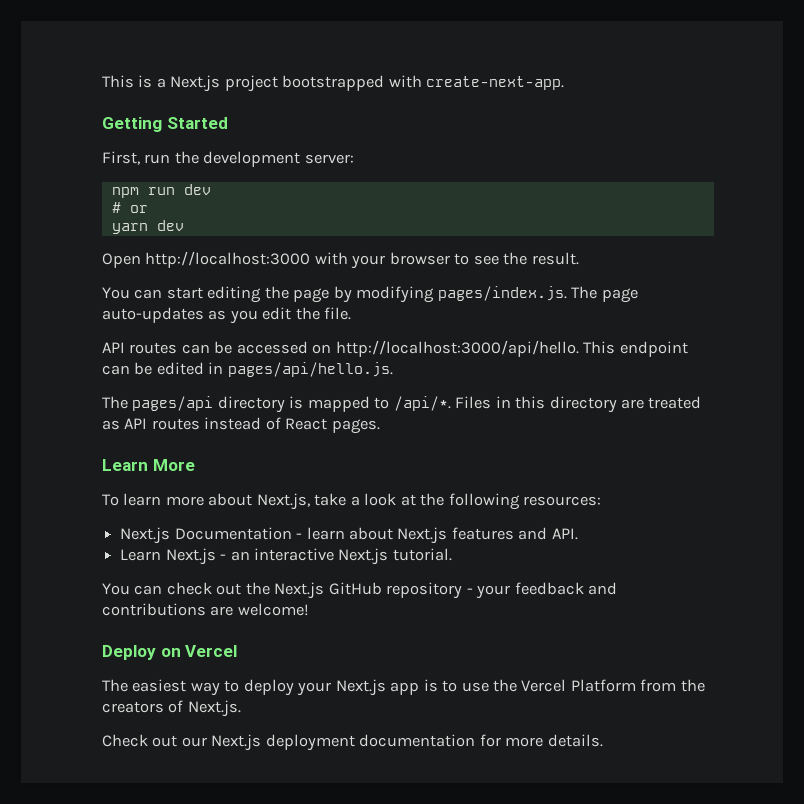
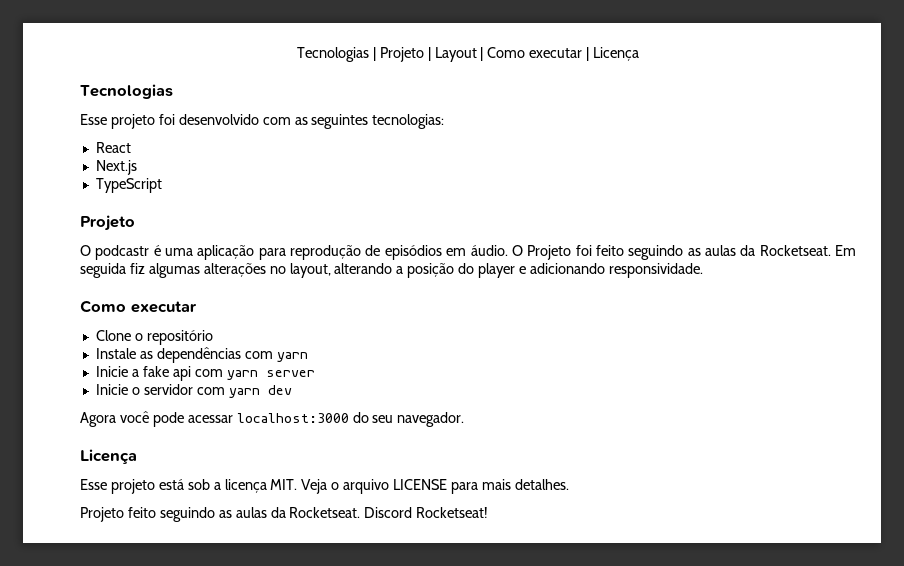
[102,75,565,92] [102,117,228,132] [102,151,354,167] [111,184,211,198] [111,202,148,213] [111,220,184,234] [102,251,579,269] [102,286,638,303] [102,307,352,324] [102,340,688,357] [102,362,393,377] [102,396,702,413] [102,417,380,434] [102,459,195,471] [102,493,602,510] [120,527,578,544] [120,548,452,565] [102,582,618,599] [102,603,309,616] [102,645,238,660] [102,679,705,696] [102,700,241,717] [102,734,603,751] This is a Next.js project bootstrapped with create-next-app. // Getting Started // First, run the development server: // npm run dev // # or // yarn dev // Open http://localhost:3000 with your browser to see the result. // You can start editing the page by modifying pages/index.js. The page auto-updates as you edit the file. // API routes can be accessed on http://localhost:3000/api/hello. This endpoint can be edited in pages/api/hello.js. // The pages/api directory is mapped to /api/*. Files in this directory are treated as API routes instead of React pages. // Learn More // To learn more about Next.js, take a look at the following resources: // Next.js Documentation - learn about Next.js features and API. // Learn Next.js - an interactive Next.js tutorial. // You can check out the Next.js GitHub repository - your feedback and contributions are welcome! // Deploy on Vercel // The easiest way to deploy your Next.js app is to use the Vercel Platform from the creators of Next.js. // Check out our Next.js deployment documentation for more details. -> [296,47,640,62] [80,84,173,99] [80,114,445,129] [95,142,131,153] [95,160,137,175] [95,178,162,193] [80,215,135,231] [80,245,857,260] [80,263,703,278] [80,300,197,313] [95,330,213,345] [95,347,308,363] [95,366,315,381] [95,384,292,398] [80,411,465,427] [80,449,137,464] [80,479,569,494] [80,507,489,522] Tecnologias | Projeto | Layout | Como executar | Licença // Tecnologias // Esse projeto foi desenvolvido com as seguintes tecnologias: // React // Next.js // TypeScript // Projeto // O podcastr é uma aplicação para reprodução de episódios em áudio. O Projeto foi feito seguindo as aulas da Rocketseat. Em seguida fiz algumas alterações no layout, alterando a posição do player e adicionando responsividade. // Como executar // Clone o repositório // Instale as dependências com yarn // Inicie a fake api com yarn server // Inicie o servidor com yarn dev // Agora você pode acessar localhost:3000 do seu navegador. // Licença // Esse projeto está sob a licença MIT. Veja o arquivo LICENSE para mais detalhes. // Projeto feito seguindo as aulas da Rocketseat. Discord Rocketseat!

